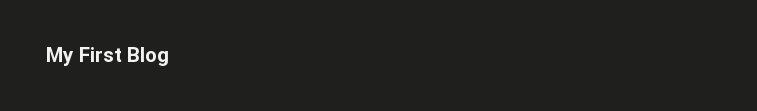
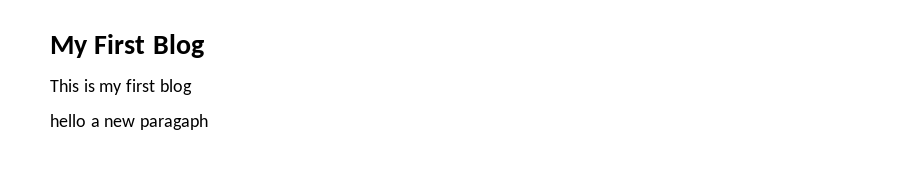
(170, 56) none -> [50,79,192,95] [50,114,209,130] // This is my first blog // hello a new paragaph

